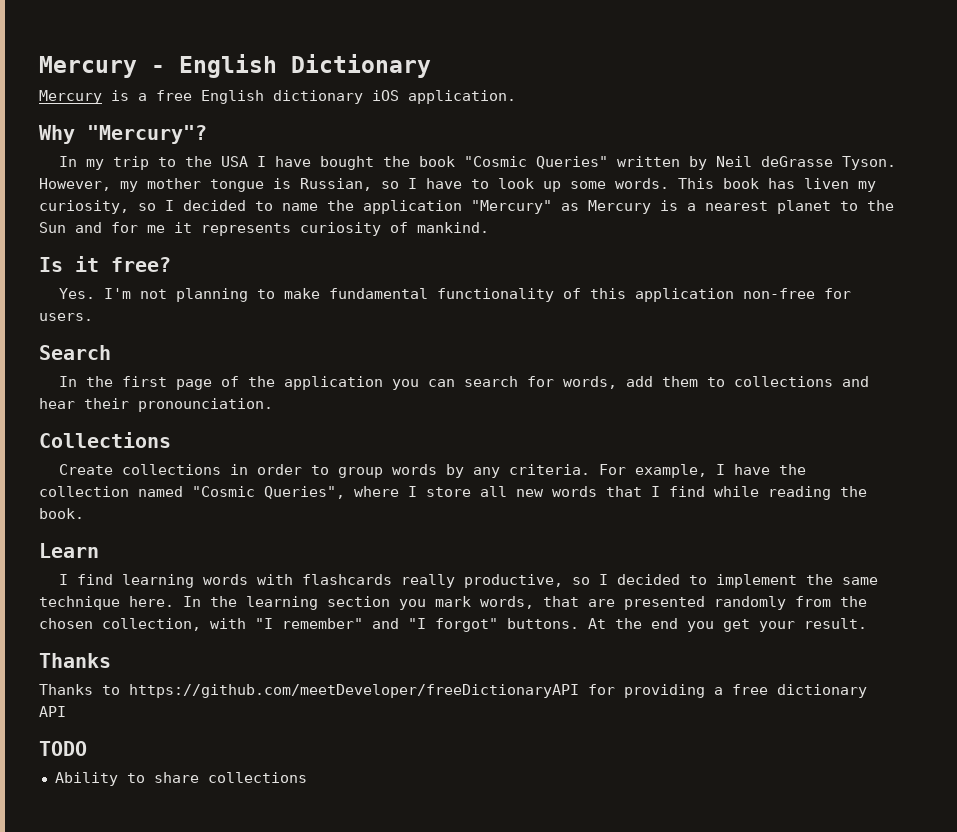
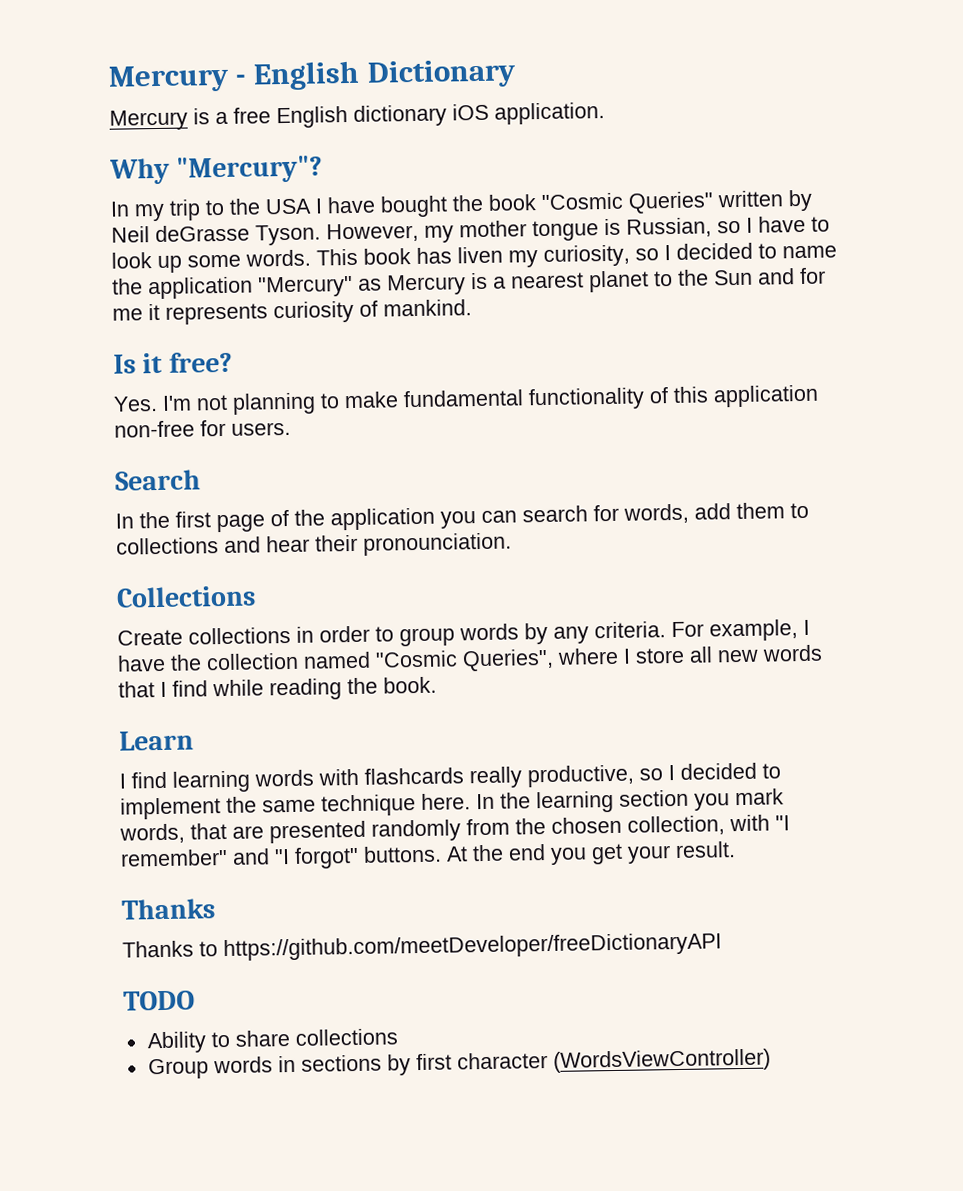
[588,684,867,698] [39,706,66,717] for providing a free dictionary API -> (722, 947) none
(307, 777) none -> [147,1048,771,1080] // Group words in sections by first character (WordsViewController)

